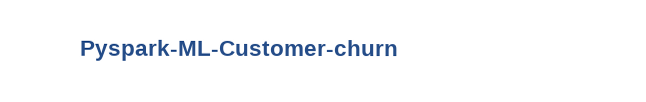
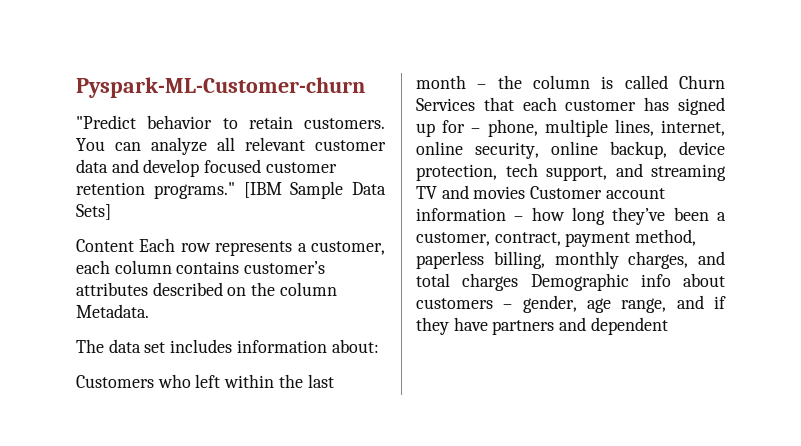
(399, 50) none -> [76,115,385,129] [76,137,386,155] [76,159,337,177] [76,181,386,199] [76,204,111,220] [76,238,385,256] [76,260,326,274] [76,282,337,296] [76,304,149,318] [76,339,379,353] [76,374,334,388] [416,75,725,89] [416,97,725,115] [416,119,725,137] [416,141,725,159] [416,163,726,181] [416,185,665,199] [416,207,726,225] [416,229,697,247] [416,251,725,269] [416,273,725,291] [416,295,726,313] [416,317,668,335] // "Predict behavior to retain customers. You can analyze all relevant customer data and develop focused customer retention programs." [IBM Sample Data Sets] // Content Each row represents a customer, each column contains customer’s attributes described on the column Metadata. // The data set includes information about: // Customers who left within the last month – the column is called Churn Services that each customer has signed up for – phone, multiple lines, internet, online security, online backup, device protection, tech support, and streaming TV and movies Customer account information – how long they’ve been a customer, contract, payment method, paperless billing, monthly charges, and total charges Demographic info about customers – gender, age range, and if they have partners and dependent

